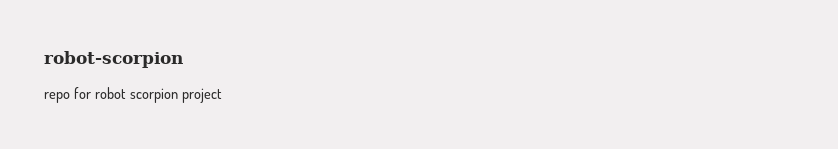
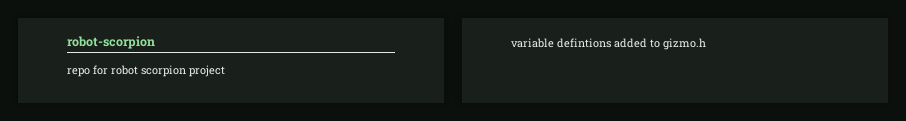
(222, 95) none -> [511,38,706,50] // variable defintions added to gizmo.h

